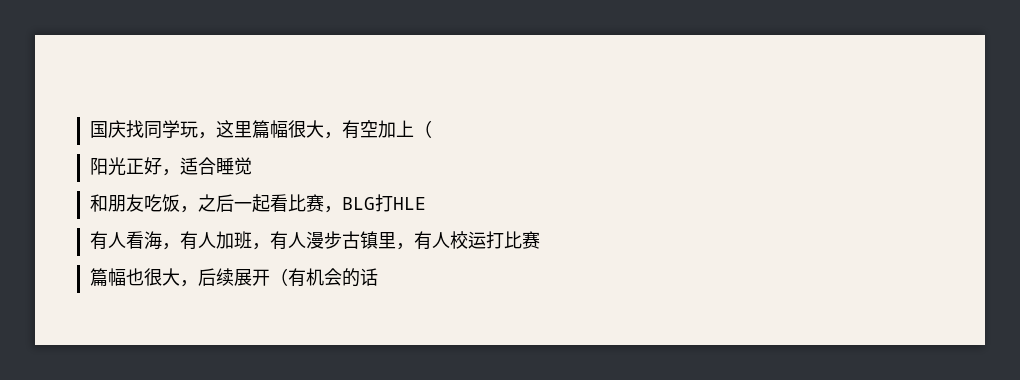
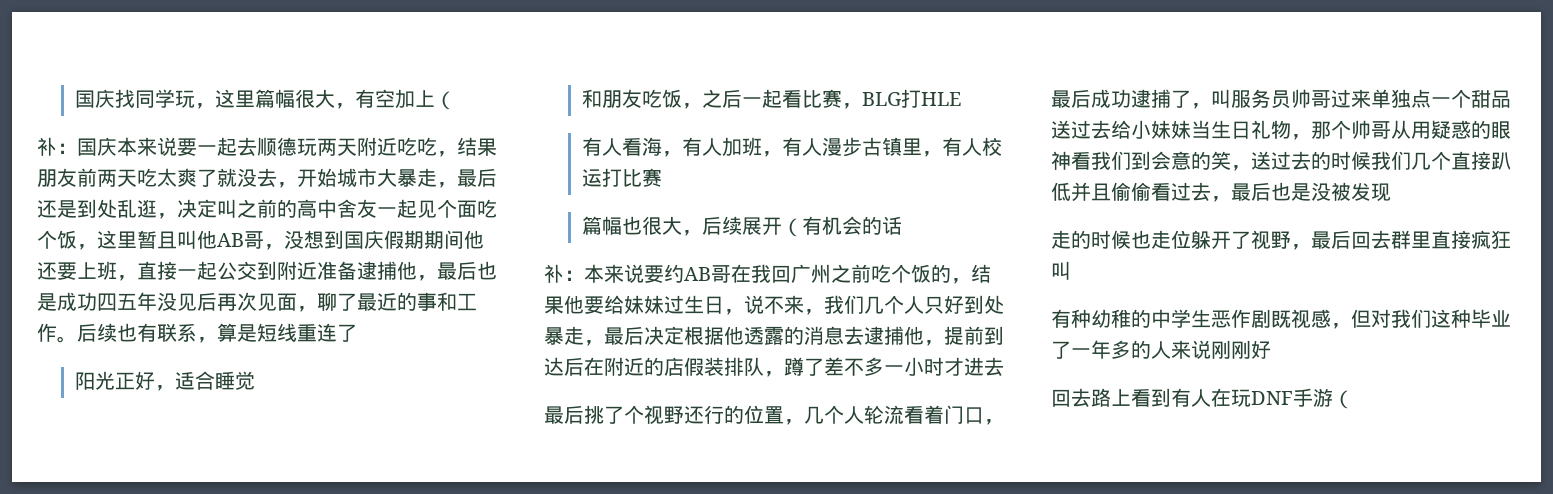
(433, 129) none -> [37,137,497,157] [37,168,497,188] [37,199,497,219] [37,230,484,250] [37,261,497,281] [37,292,477,312] [37,323,357,343] // 补：国庆本来说要一起去顺德玩两天附近吃吃，结果朋友前两天吃太爽了就没去，开始城市大暴走，最后还是到处乱逛，决定叫之前的高中舍友一起见个面吃个饭，这里暂且叫他AB哥，没想到国庆假期期间他还要上班，直接一起公交到附近准备逮捕他，最后也是成功四五年没见后再次见面，聊了最近的事和工作。后续也有联系，算是短线重连了
(379, 277) none -> [544,264,991,284] [544,295,1004,315] [544,326,1004,346] [544,357,1004,377] [544,405,1004,425] [1051,89,1511,109] [1051,120,1511,140] [1051,151,1511,171] [1051,182,1391,202] [1051,230,1511,250] [1051,261,1071,280] [1051,309,1511,329] [1051,340,1271,359] [1051,388,1353,409] // 补：本来说要约AB哥在我回广州之前吃个饭的，结果他要给妹妹过生日，说不来，我们几个人只好到处暴走，最后决定根据他透露的消息去逮捕他，提前到达后在附近的店假装排队，蹲了差不多一小时才进去 // 最后挑了个视野还行的位置，几个人轮流看着门口，最后成功逮捕了，叫服务员帅哥过来单独点一个甜品送过去给小妹妹当生日礼物，那个帅哥从用疑惑的眼神看我们到会意的笑，送过去的时候我们几个直接趴低并且偷偷看过去，最后也是没被发现 // 走的时候也走位躲开了视野，最后回去群里直接疯狂叫 // 有种幼稚的中学生恶作剧既视感，但对我们这种毕业了一年多的人来说刚刚好 // 回去路上看到有人在玩DNF手游（

